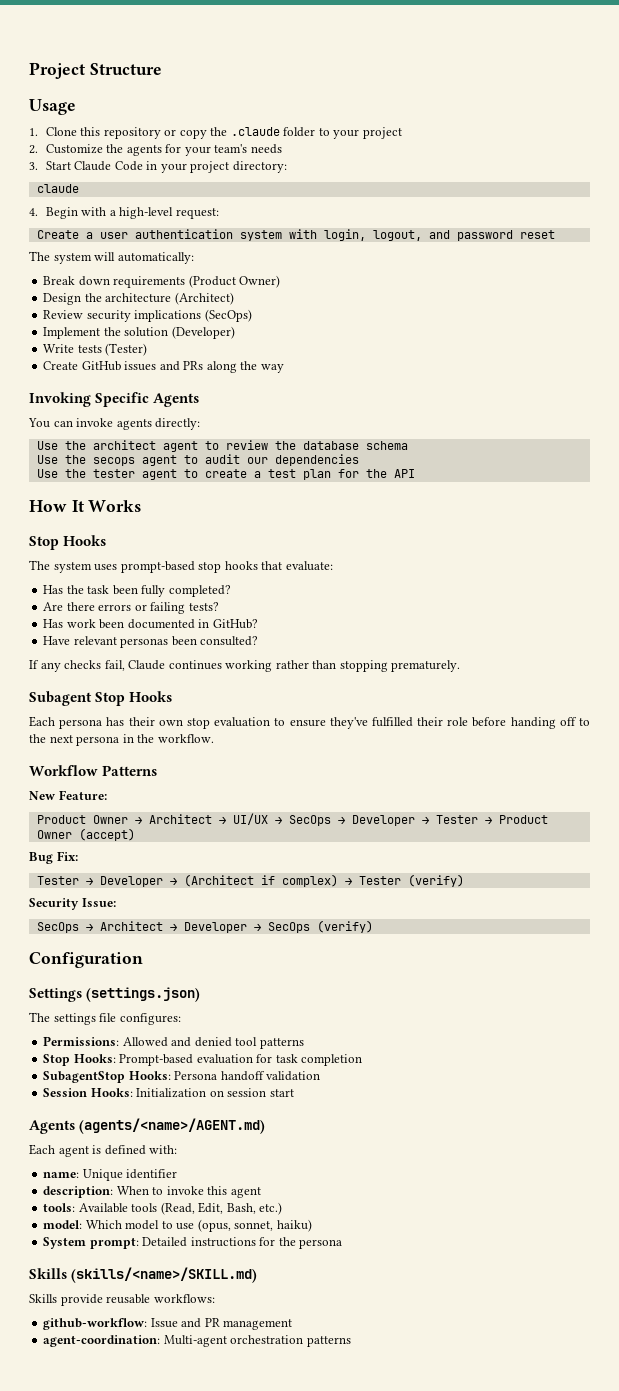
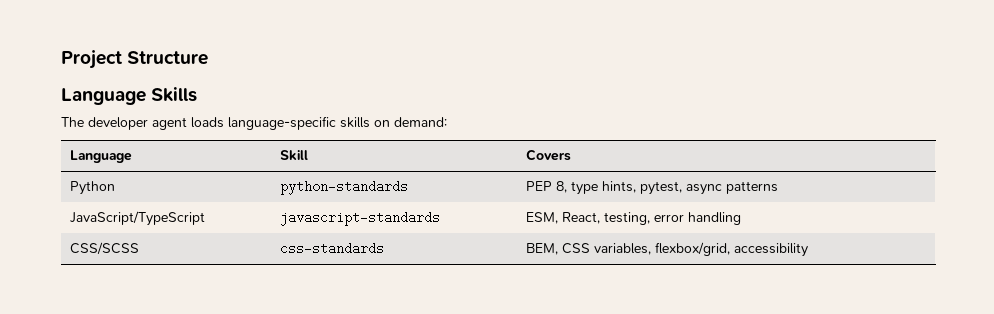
[29,99,76,115] [29,127,402,139] [29,144,282,156] [29,161,287,173] [36,184,79,193] [29,207,219,219] [36,229,555,241] [29,251,194,264] [43,275,281,288] [43,292,234,305] [43,309,252,322] [43,326,235,339] [43,343,148,356] [43,361,284,373] [29,392,200,407] [28,418,201,430] [36,440,408,452] [36,454,359,466] [36,469,415,480] [29,500,142,512] [29,535,107,550] [29,560,333,573] [43,585,231,597] [43,602,219,614] [43,619,258,629] [43,636,259,648] [29,660,461,672] [29,691,173,706] [29,716,590,729] [29,734,214,746] [29,765,158,776] [29,790,107,800] [36,813,548,826] [36,828,135,841] [29,851,78,864] [36,874,464,887] [29,898,116,910] [36,920,373,933] [29,952,143,968] [29,987,201,1002] [29,1012,181,1025] [43,1036,304,1049] [43,1054,363,1066] [43,1071,321,1083] [43,1088,294,1098] [29,1118,266,1134] [29,1144,178,1157] [43,1169,178,1181] [43,1186,261,1198] [43,1202,283,1215] [43,1219,312,1232] [43,1237,343,1249] [29,1267,258,1283] [29,1294,215,1306] [43,1318,293,1330] [43,1335,351,1347] Usage // 1. Clone this repository or copy the .claude folder to your project // 2. Customize the agents for your team's needs // 3. Start Claude Code in your project directory: // claude // 4. Begin with a high-level request: // Create a user authentication system with login, logout, and password reset // The system will automatically: // Break down requirements (Product Owner) // Design the architecture (Architect) // Review security implications (SecOps) // Implement the solution (Developer) // Write tests (Tester) // Create GitHub issues and PRs along the way // Invoking Specific Agents // You can invoke agents directly: // Use the architect agent to review the database schema // Use the secops agent to audit our dependencies // Use the tester agent to create a test plan for the API // How It Works // Stop Hooks // The system uses prompt-based stop hooks that evaluate: // Has the task been fully completed? // Are there errors or failing tests? // Has work been documented in GitHub? // Have relevant personas been consulted? // If any checks fail, Claude continues working rather than stopping prematurely. // Subagent Stop Hooks // Each persona has their own stop evaluation to ensure they've fulfilled their role before handing off to the next persona in the workflow. // Workflow Patterns // New Feature: // Product Owner → Architect → UI/UX → SecOps → Developer → Tester → Product Owner (accept) // Bug Fix: // Tester → Developer → (Architect if complex) → Tester (verify) // Security Issue: // SecOps → Architect → Developer → SecOps (verify) // Configuration // Settings (settings.json) // The settings file configures: // Permissions: Allowed and denied tool patterns // Stop Hooks: Prompt-based evaluation for task completion // SubagentStop Hooks: Persona handoff validation // Session Hooks: Initialization on session start // Agents (agents/<name>/AGENT.md) // Each agent is defined with: // name: Unique identifier // description: When to invoke this agent // tools: Available tools (Read, Edit, Bash, etc.) // model: Which model to use (opus, sonnet, haiku) // System prompt: Detailed instructions for the persona // Skills (skills/<name>/SKILL.md) // Skills provide reusable workflows: // github-workflow: Issue and PR management // agent-coordination: Multi-agent orchestration patterns -> [61,87,198,105] [61,116,447,130] [69,150,132,163] [279,150,308,161] [525,149,571,161] [69,181,115,195] [279,180,408,195] [525,181,778,195] [69,211,205,226] [279,211,440,226] [525,212,741,225] [69,242,139,255] [279,242,384,255] [525,242,808,257] Language Skills // The developer agent loads language-specific skills on demand: // Language | Skill | Covers // Python | python-standards | PEP 8, type hints, pytest, async patterns // JavaScript/TypeScript | javascript-standards | ESM, React, testing, error handling // CSS/SCSS | css-standards | BEM, CSS variables, flexbox/grid, accessibility

